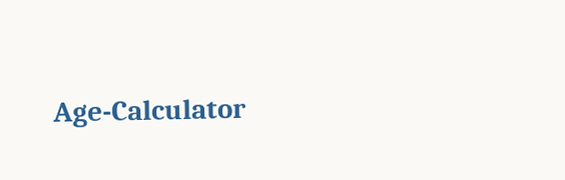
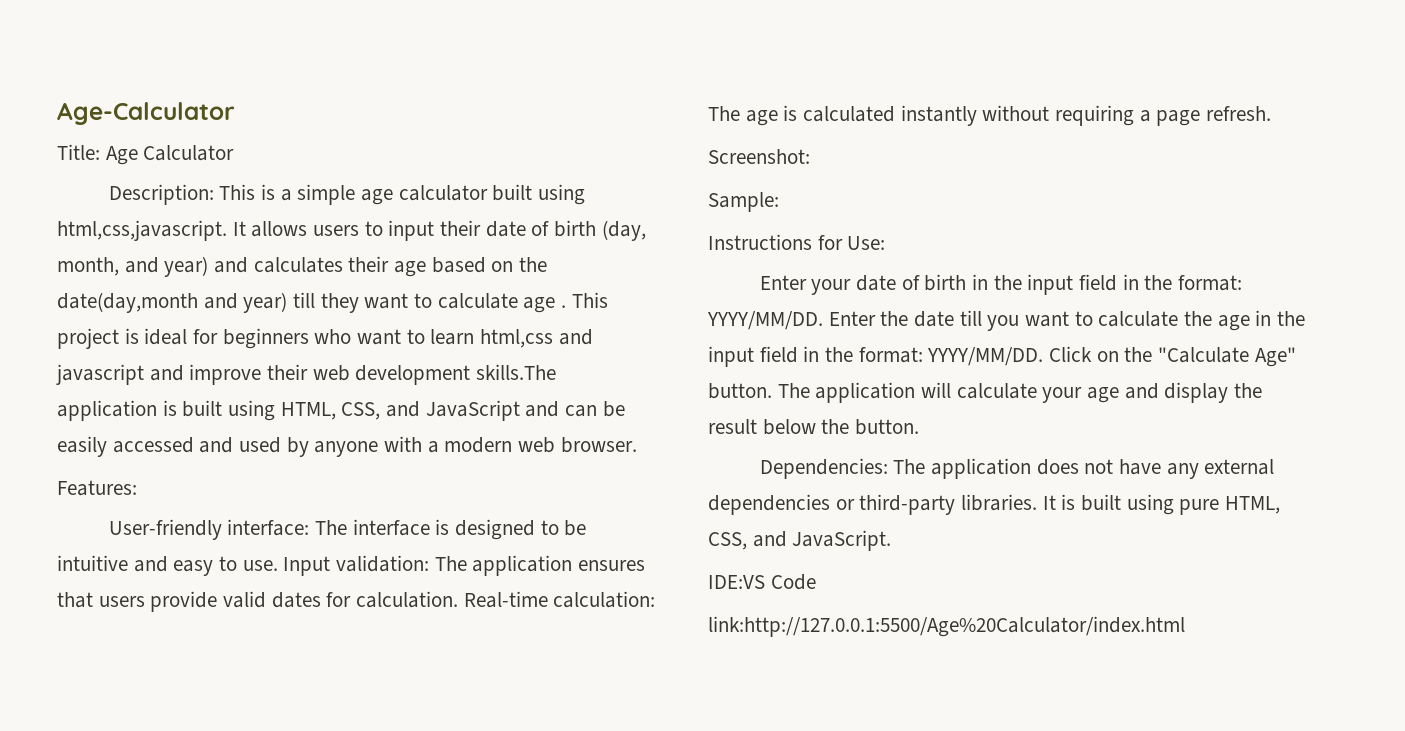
(247, 112) none -> [57,144,235,165] [108,184,585,205] [57,220,646,241] [57,256,548,277] [57,292,608,313] [57,328,593,349] [56,364,557,385] [57,400,625,421] [57,436,637,457] [57,480,137,496] [108,519,587,540] [57,555,646,576] [57,591,656,612] [708,105,1272,126] [708,149,810,164] [708,192,779,212] [708,234,886,250] [759,274,1242,295] [707,310,1306,331] [708,346,1296,367] [708,382,1263,403] [708,419,920,435] [759,458,1275,479] [708,494,1281,515] [708,530,892,551] [708,574,816,590] [708,616,1185,637] // Title: Age Calculator // Description: This is a simple age calculator built using html,css,javascript. It allows users to input their date of birth (day, month, and year) and calculates their age based on the date(day,month and year) till they want to calculate age . This project is ideal for beginners who want to learn html,css and javascript and improve their web development skills.The application is built using HTML, CSS, and JavaScript and can be easily accessed and used by anyone with a modern web browser. // Features: // User-friendly interface: The interface is designed to be intuitive and easy to use. Input validation: The application ensures that users provide valid dates for calculation. Real-time calculation: The age is calculated instantly without requiring a page refresh. // Screenshot: // Sample: // Instructions for Use: // Enter your date of birth in the input field in the format: YYYY/MM/DD. Enter the date till you want to calculate the age in the input field in the format: YYYY/MM/DD. Click on the "Calculate Age" button. The application will calculate your age and display the result below the button. // Dependencies: The application does not have any external dependencies or third-party libraries. It is built using pure HTML, CSS, and JavaScript. // IDE:VS Code // link:http://127.0.0.1:5500/Age%20Calculator/index.html

